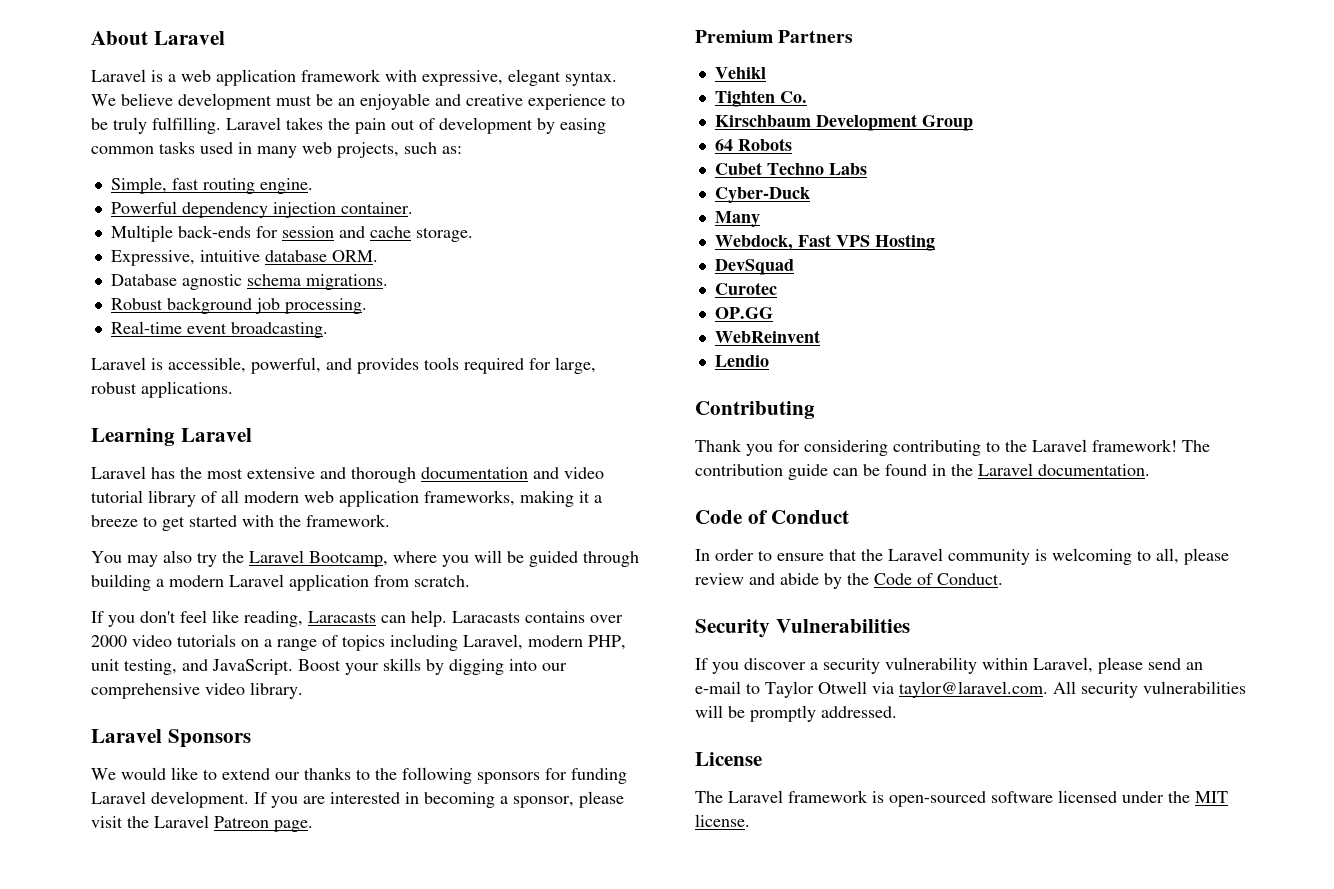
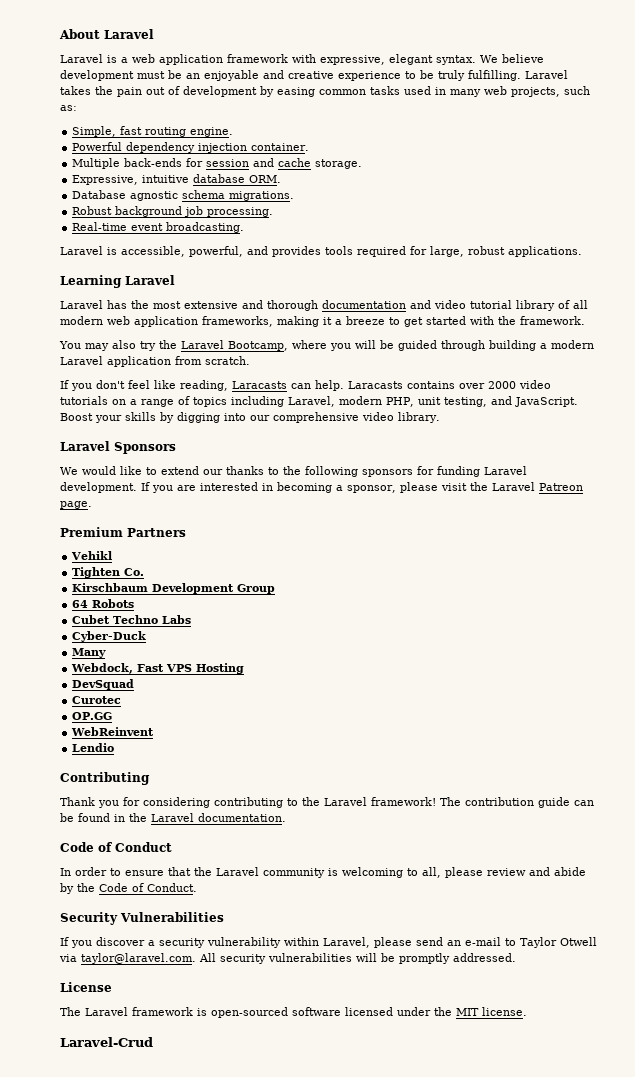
(750, 820) none -> [60,1037,153,1047] // Laravel-Crud

